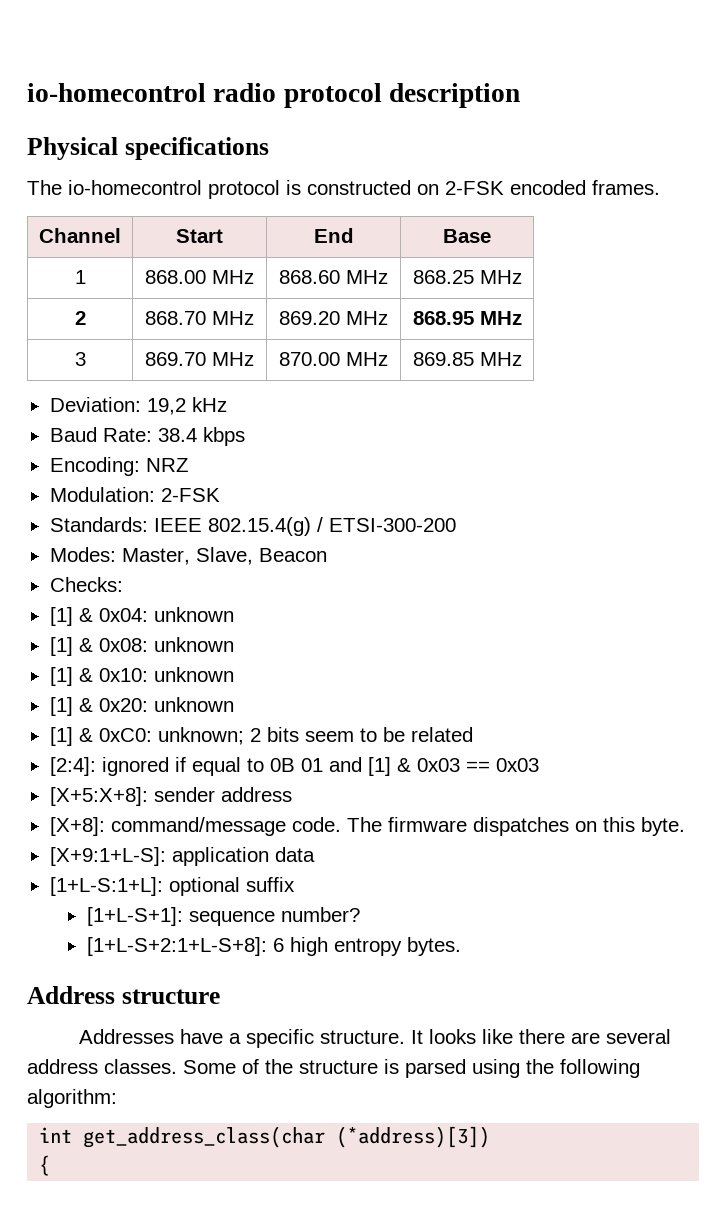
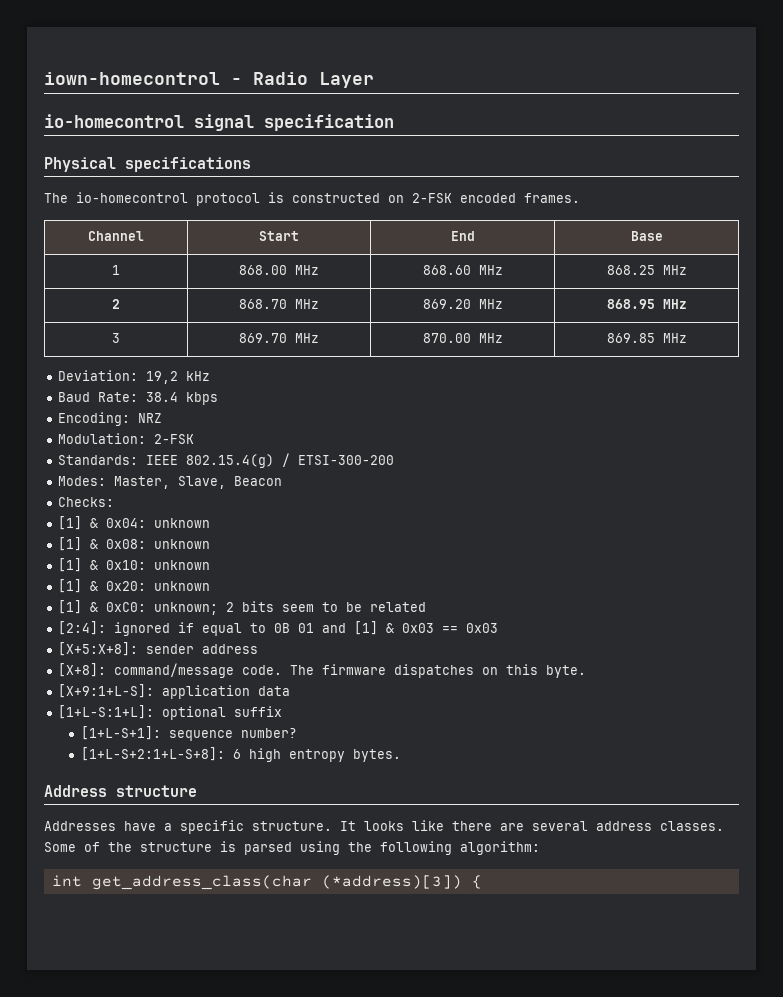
[27,83,521,108] io-homecontrol radio protocol description -> [44,72,374,88] [44,114,394,131] iown-homecontrol - Radio Layer // io-homecontrol signal specification
(491, 1137) // -> (462, 882) none

